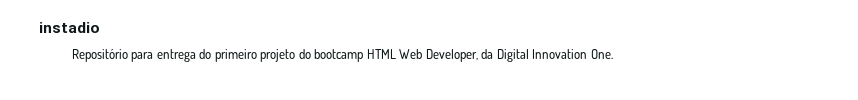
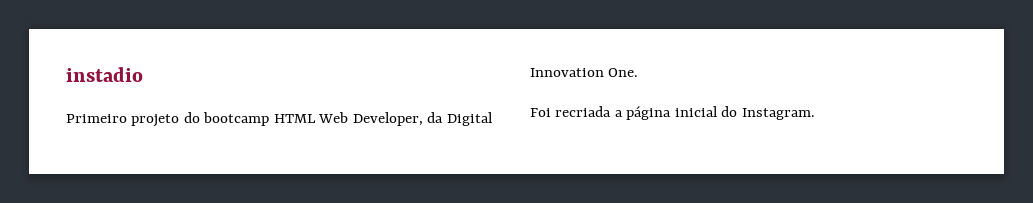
[71,49,257,62] Repositório para entrega do primeiro -> [66,114,127,123] Primeiro
(613, 54) none -> [530,106,815,120] // Foi recriada a página inicial do Instagram.

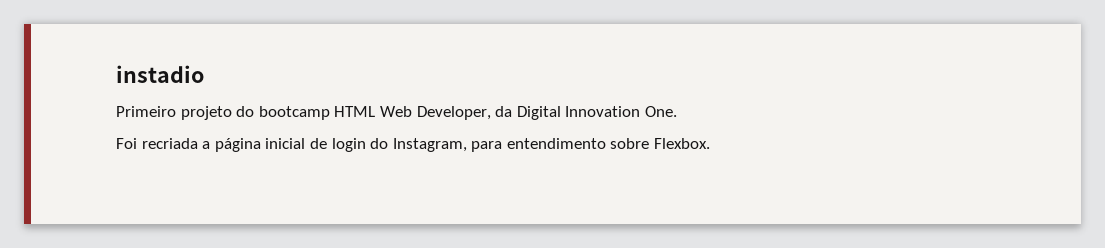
[721,106,815,120] do Instagram. -> [309,138,711,152] de login do Instagram, para entendimento sobre Flexbox.

